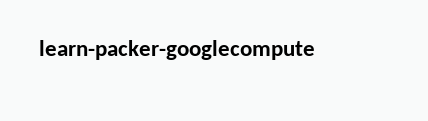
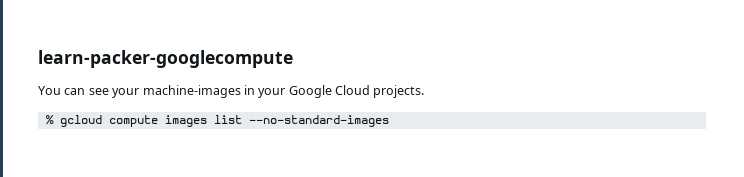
(315, 50) none -> [38,85,425,98] [45,115,389,127] // You can see your machine-images in your Google Cloud projects. // % gcloud compute images list --no-standard-images

